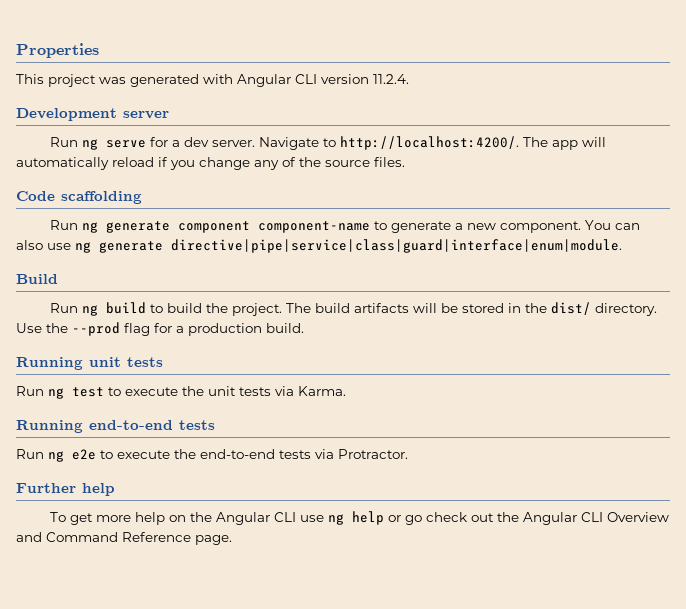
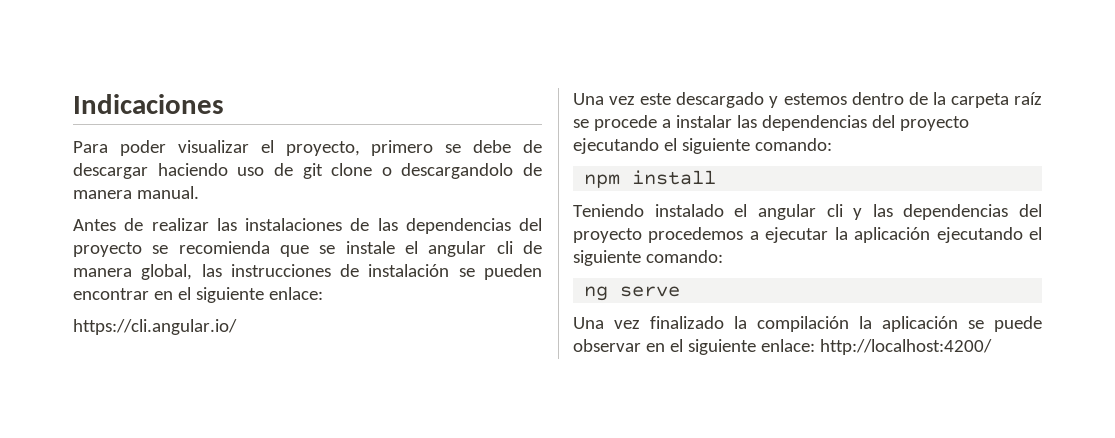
[16,43,99,58] [16,74,409,87] [16,108,169,121] [49,136,606,150] [16,157,405,170] [16,191,142,204] [49,220,640,233] [16,239,622,253] [16,274,58,284] [49,302,657,316] [16,322,304,336] [16,357,163,370] [16,386,346,399] [16,420,215,433] [16,449,408,462] [16,483,115,496] [49,511,669,525] [16,532,232,545] Properties // This project was generated with Angular CLI version 11.2.4. // Development server // Run ng serve for a dev server. Navigate to http://localhost:4200/. The app will automatically reload if you change any of the source files. // Code scaffolding // Run ng generate component component-name to generate a new component. You can also use ng generate directive|pipe|service|class|guard|interface|enum|module. // Build // Run ng build to build the project. The build artifacts will be stored in the dist/ directory. Use the --prod flag for a production build. // Running unit tests // Run ng test to execute the unit tests via Karma. // Running end-to-end tests // Run ng e2e to execute the end-to-end tests via Protractor. // Further help // To get more help on the Angular CLI use ng help or go check out the Angular CLI Overview and Command Reference page. -> [73,94,224,114] [73,140,542,156] [73,163,542,179] [73,186,199,199] [73,218,542,234] [73,241,542,257] [73,264,542,280] [73,287,323,303] [73,319,237,335] [573,92,1042,108] [573,115,969,131] [573,138,832,154] [584,170,717,188] [573,204,1042,220] [573,227,1042,243] [573,250,723,266] [584,286,681,301] [573,316,1042,332] [573,339,992,355] Indicaciones // Para poder visualizar el proyecto, primero se debe de descargar haciendo uso de git clone o descargandolo de manera manual. // Antes de realizar las instalaciones de las dependencias del proyecto se recomienda que se instale el angular cli de manera global, las instrucciones de instalación se pueden encontrar en el siguiente enlace: // https://cli.angular.io/ // Una vez este descargado y estemos dentro de la carpeta raíz se procede a instalar las dependencias del proyecto ejecutando el siguiente comando: // npm install // Teniendo instalado el angular cli y las dependencias del proyecto procedemos a ejecutar la aplicación ejecutando el siguiente comando: // ng serve // Una vez finalizado la compilación la aplicación se puede observar en el siguiente enlace: http://localhost:4200/

